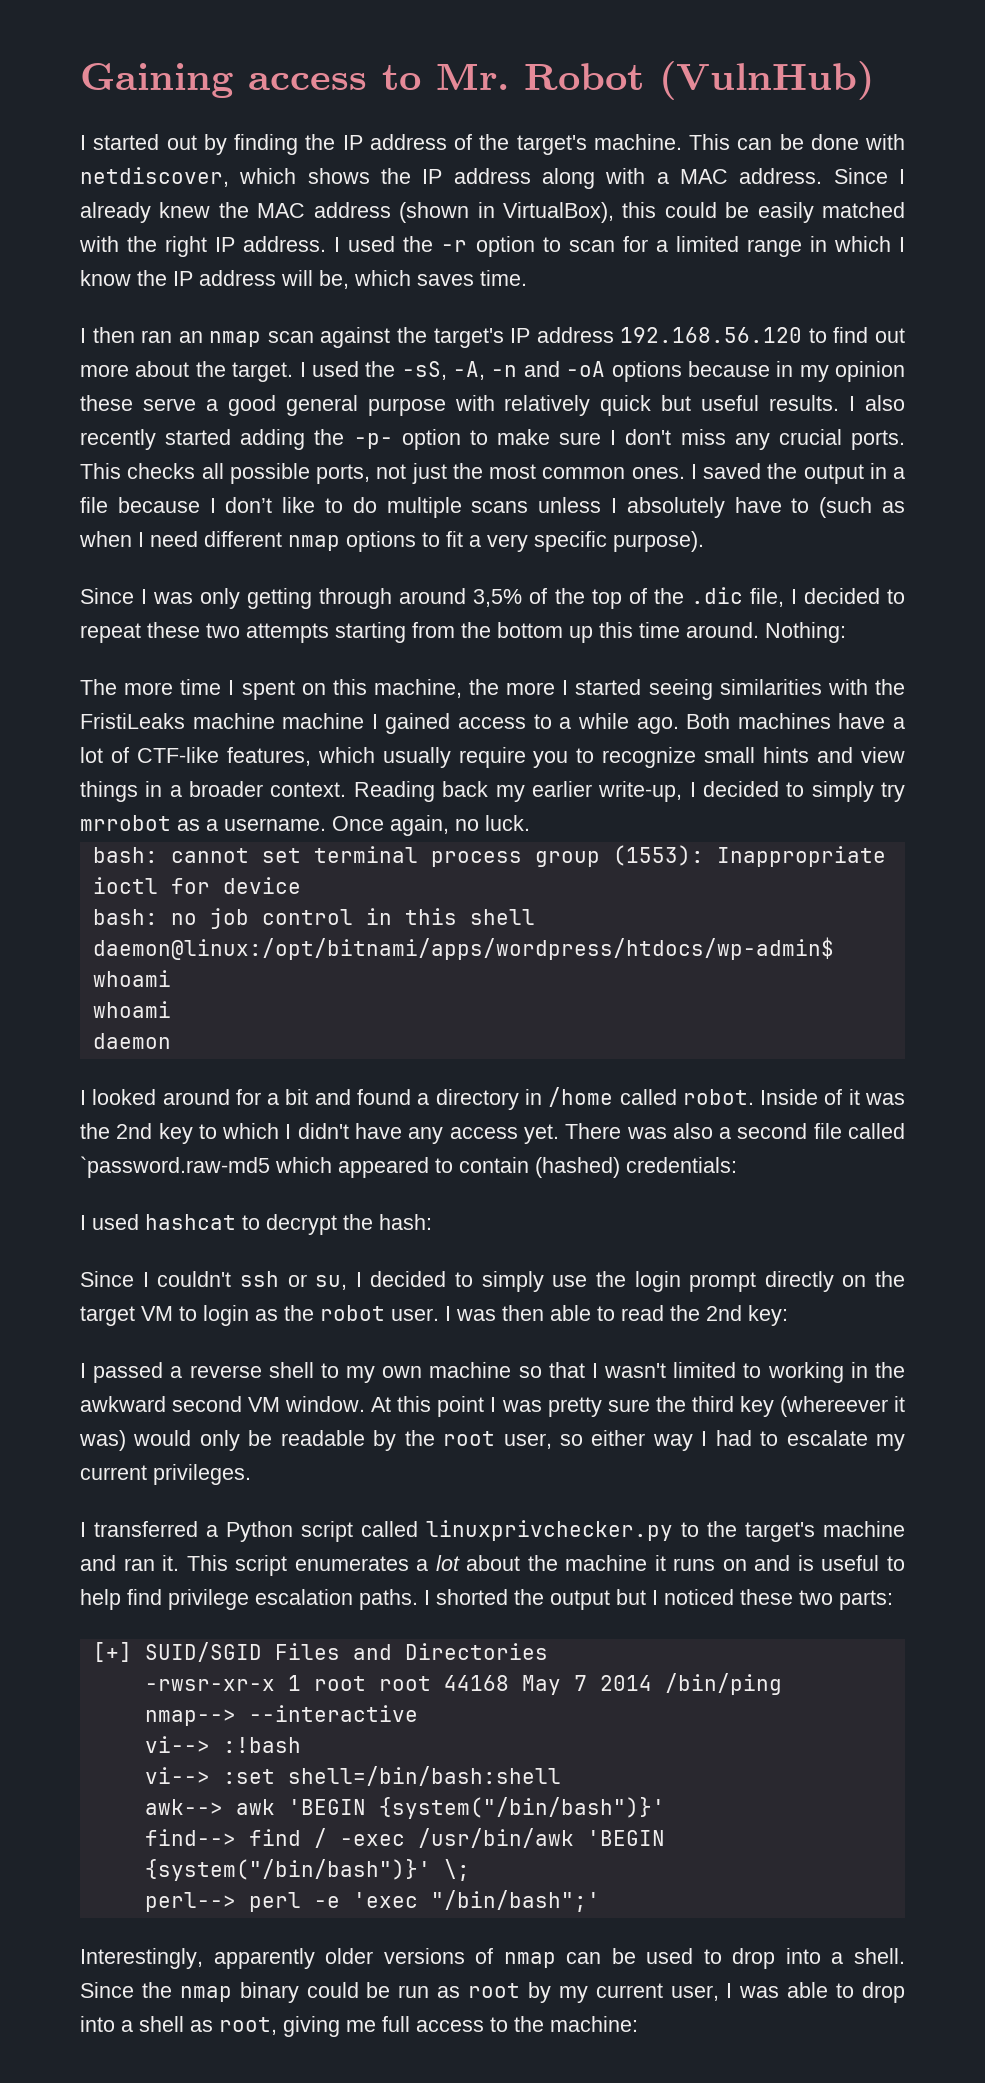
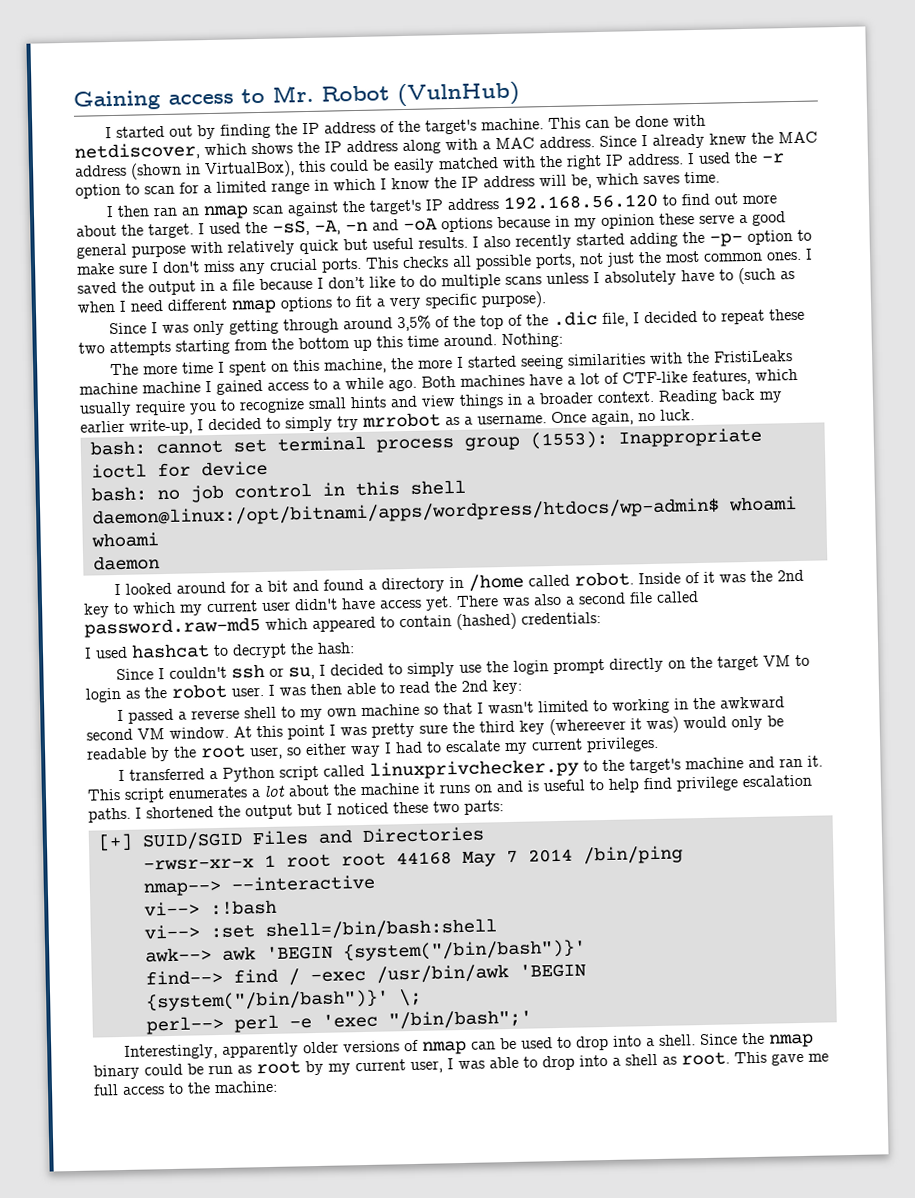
[285,1124,292,1139] I -> [180,600,291,616] my current user
[408,1127,444,1144] any -> (376, 603) none
[80,1156,270,1178] `password.raw-md5 -> [84,617,261,638] password.raw-md5
[436,1589,508,1605] shorted -> [146,806,214,819] shortened
[219,2016,340,2037] root, giving -> [681,1051,804,1066] root. This gave

